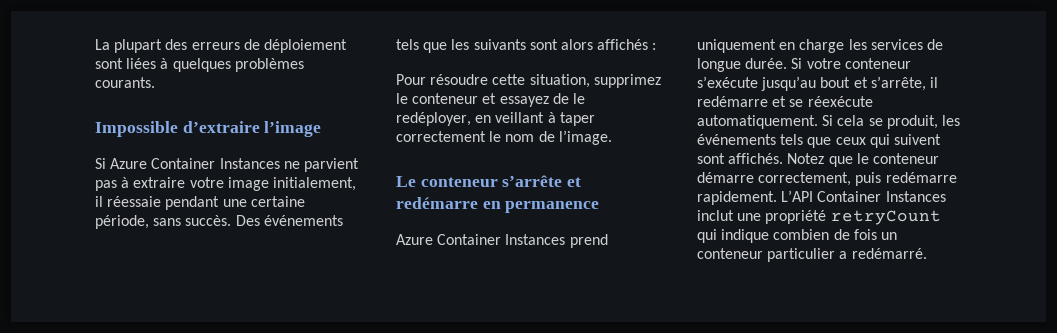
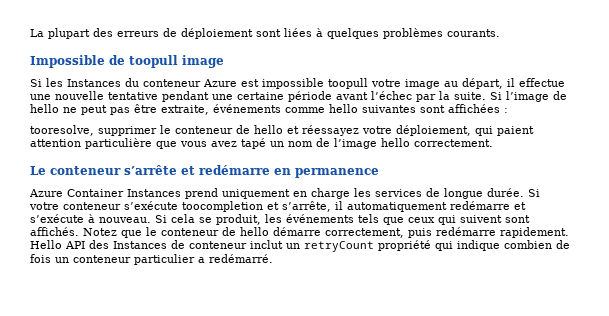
[182,121,322,137] [95,158,359,172] [95,177,356,191] [95,196,305,210] [95,215,343,229] [396,39,657,53] [396,74,661,88] [396,93,585,107] [396,112,595,126] [396,130,612,145] d’extraire l’image // Si Azure Container Instances ne parvient pas à extraire votre image initialement, il réessaie pendant une certaine période, sans succès. Des événements tels que les suivants sont alors affichés : // Pour résoudre cette situation, supprimez le conteneur et essayez de le redéployer, en veillant à taper correctement le nom de l’image. -> [109,55,224,68] [30,78,565,89] [30,91,567,102] [30,104,508,115] [30,125,534,136] [30,138,493,149] de toopull image // Si les Instances du conteneur Azure est impossible toopull votre image au départ, il effectue une nouvelle tentative pendant une certaine période avant l’échec par la suite. Si l’image de hello ne peut pas être extraite, événements comme hello suivantes sont affichées : // tooresolve, supprimer le conteneur de hello et réessayez votre déploiement, qui paient attention particulière que vous avez tapé un nom de l’image hello correctement.
[761,76,851,91] jusqu’au bout -> [182,201,263,212] toocompletion
(938, 82) none -> [347,202,447,212] automatiquement
[789,96,873,107] [697,115,818,129] se réexécute automatiquement. -> [30,214,151,223] s’exécute à nouveau.
(939, 158) none -> [222,227,269,236] de hello
[781,190,946,202] [697,210,941,225] L’API Container Instances inclut une propriété retryCount -> [30,240,431,252] Hello API des Instances de conteneur inclut un retryCount propriété

